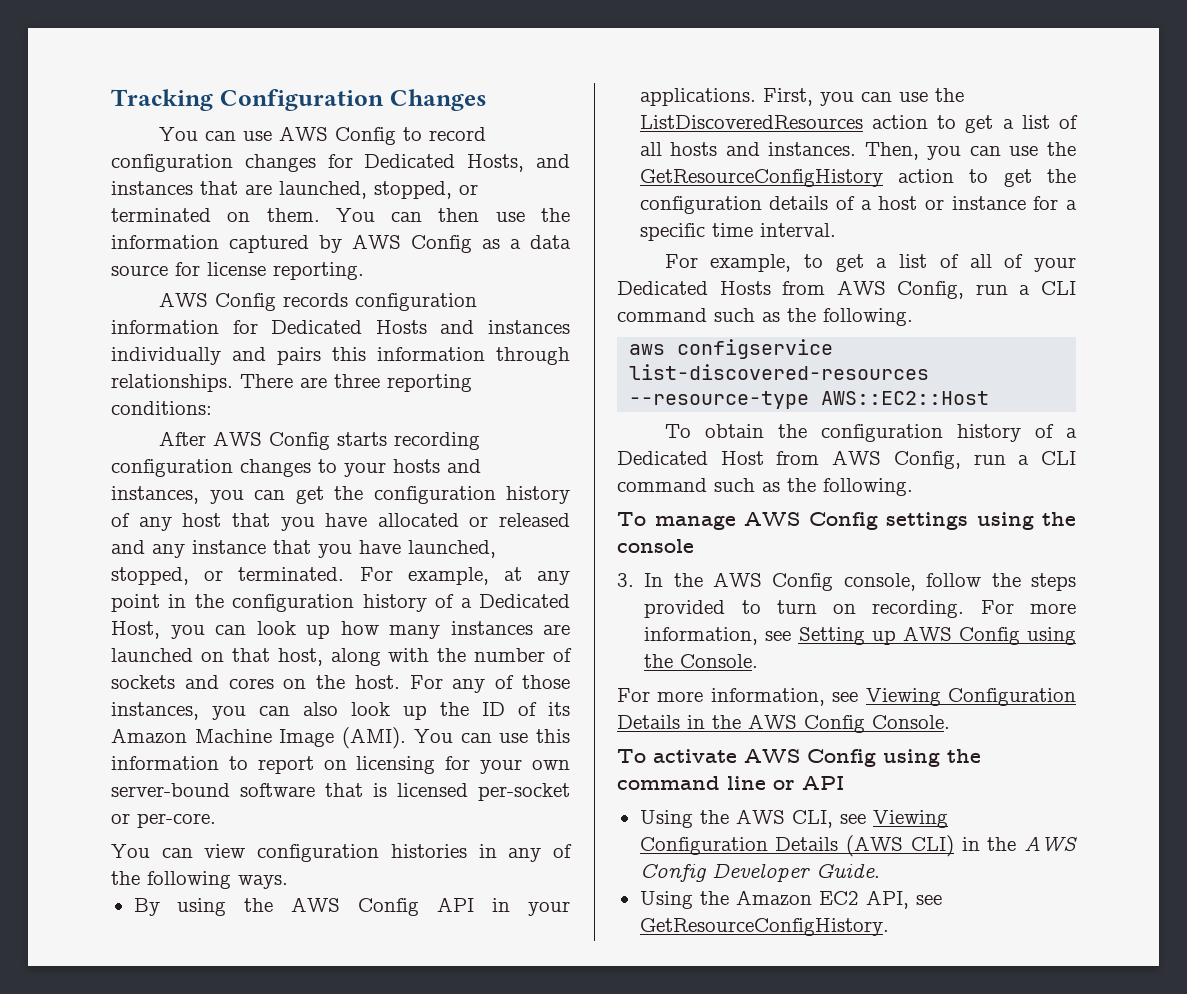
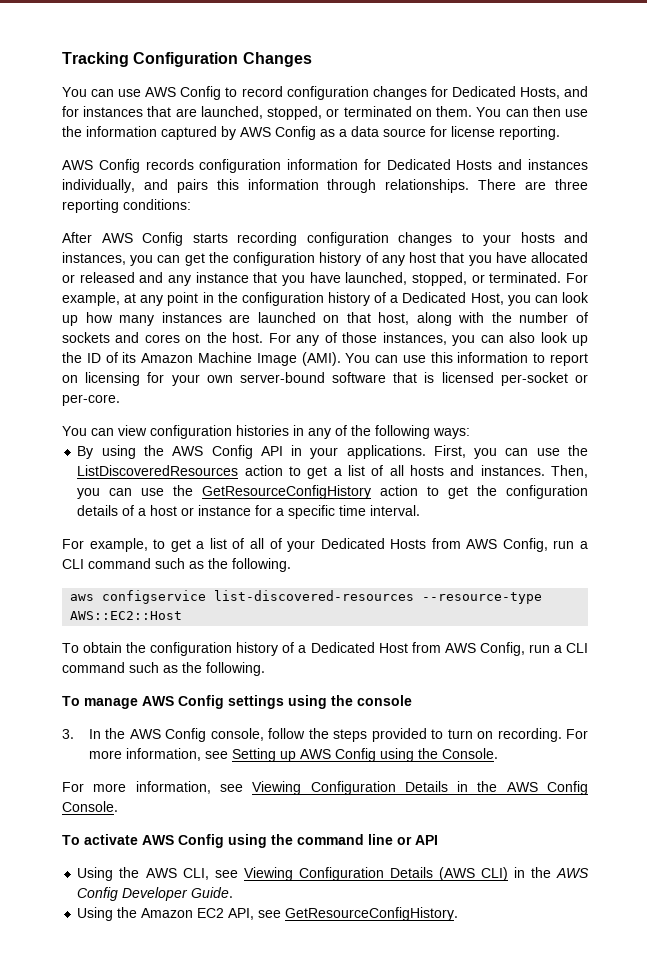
(570, 161) none -> [62,106,79,117] for
[111,347,221,365] individually -> [62,179,135,193] individually,
[238,875,288,889] ways. -> [433,428,470,439] ways:

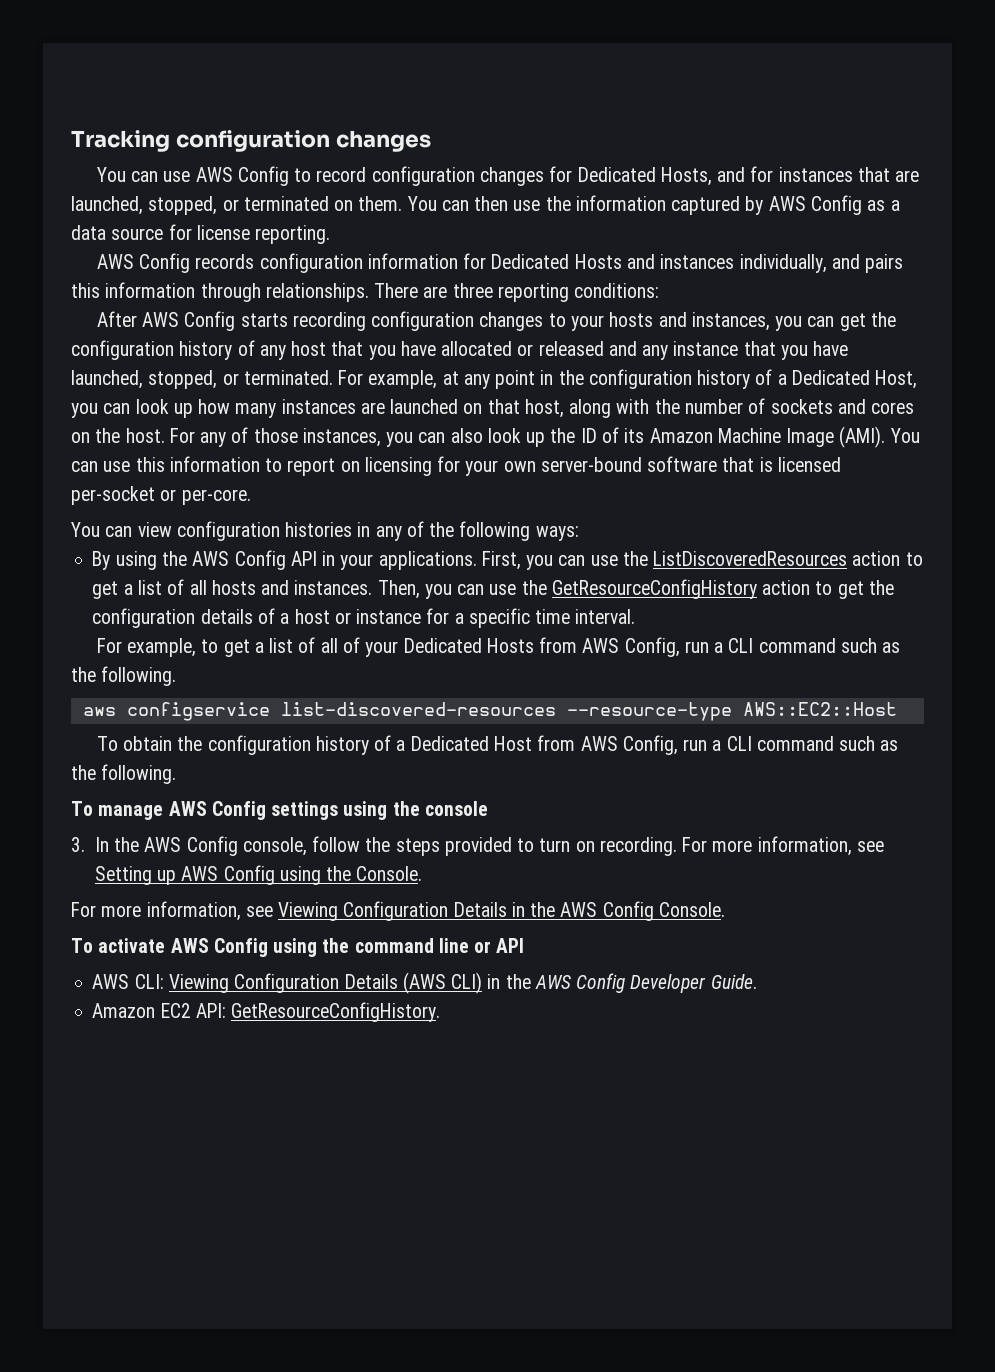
[133,52,312,67] Configuration Changes -> [175,130,431,152] configuration changes
[77,867,238,881] Using the AWS CLI, see -> [92,974,164,989] AWS CLI:
[77,907,282,921] Using the Amazon EC2 API, see -> [92,1003,226,1018] Amazon EC2 API:

